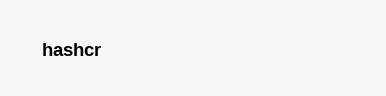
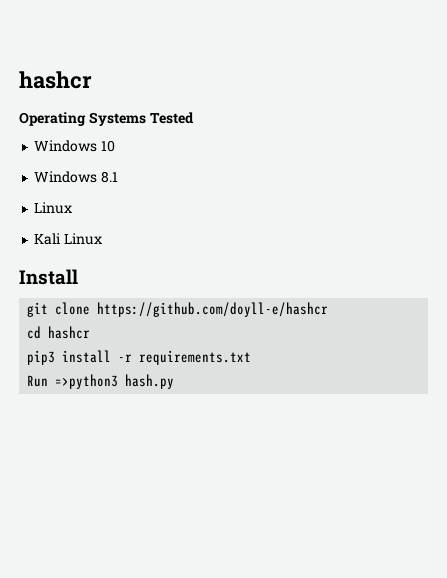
[42,43,101,56] hashcr -> [19,71,92,89] [19,112,194,126] [34,140,116,152] [34,171,119,183] [34,202,73,214] [34,233,103,245] [19,269,78,285] [27,302,329,317] [27,326,91,339] [27,350,252,365] [27,374,175,389] hashcr // Operating Systems Tested // Windows 10 // Windows 8.1 // Linux // Kali Linux // Install // git clone https://github.com/doyll-e/hashcr // cd hashcr // pip3 install -r requirements.txt // Run =>python3 hash.py

